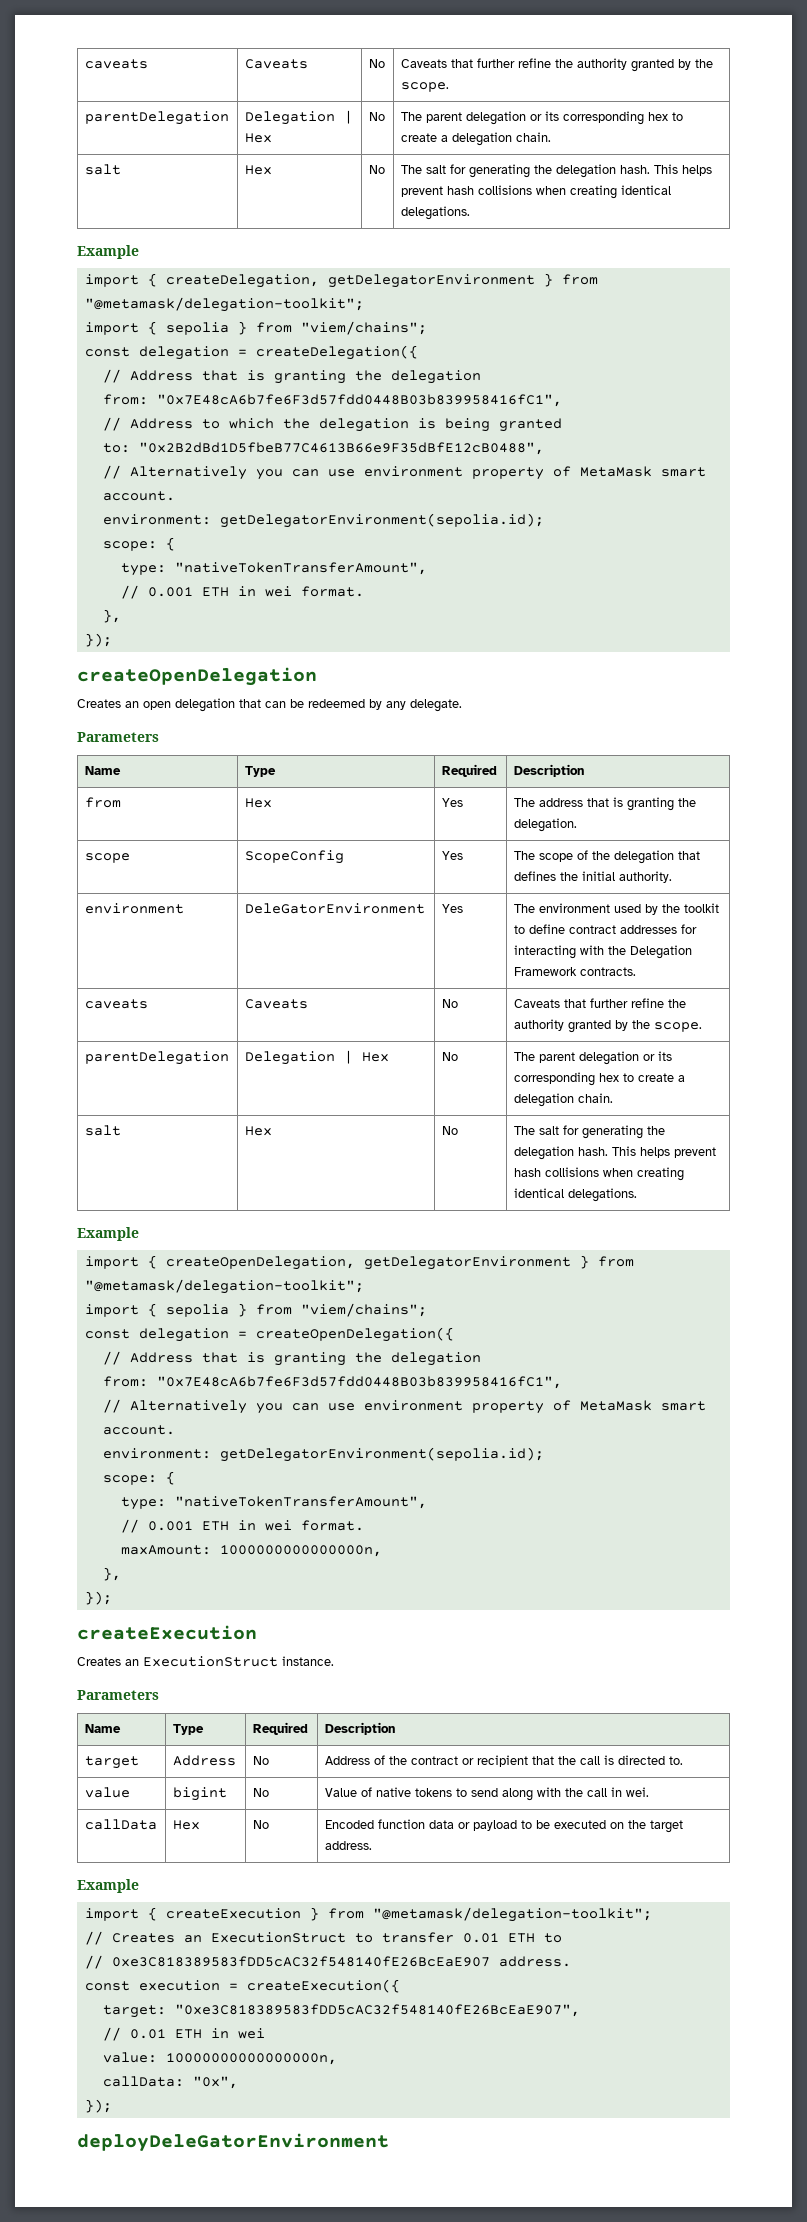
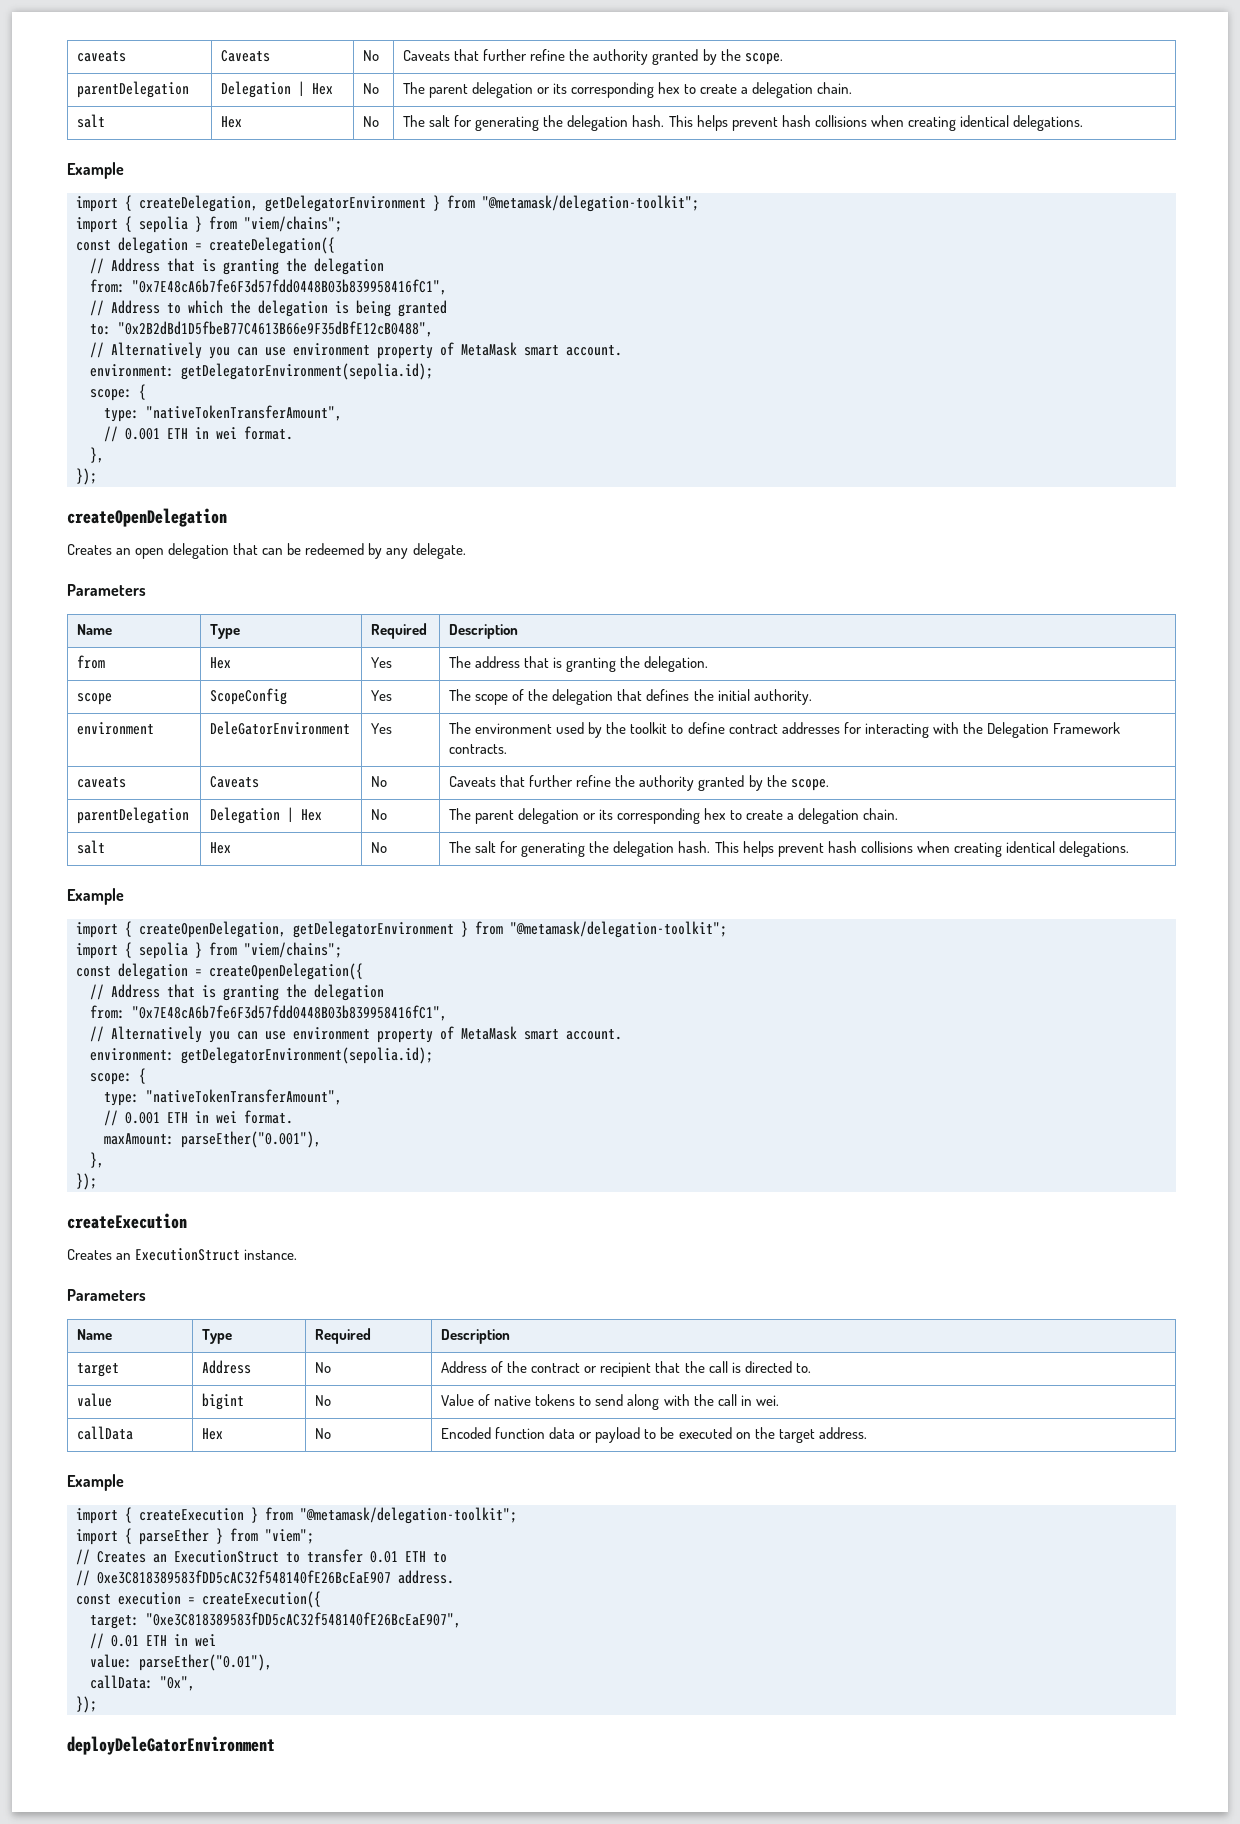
[219,1545,382,1557] 1000000000000000n, -> [181,1131,321,1148] parseEther("0.001"),
(652, 1914) none -> [76,1528,314,1545] // import { parseEther } from "viem";
[165,2053,337,2065] 10000000000000000n, -> [139,1654,272,1671] parseEther("0.01"),

